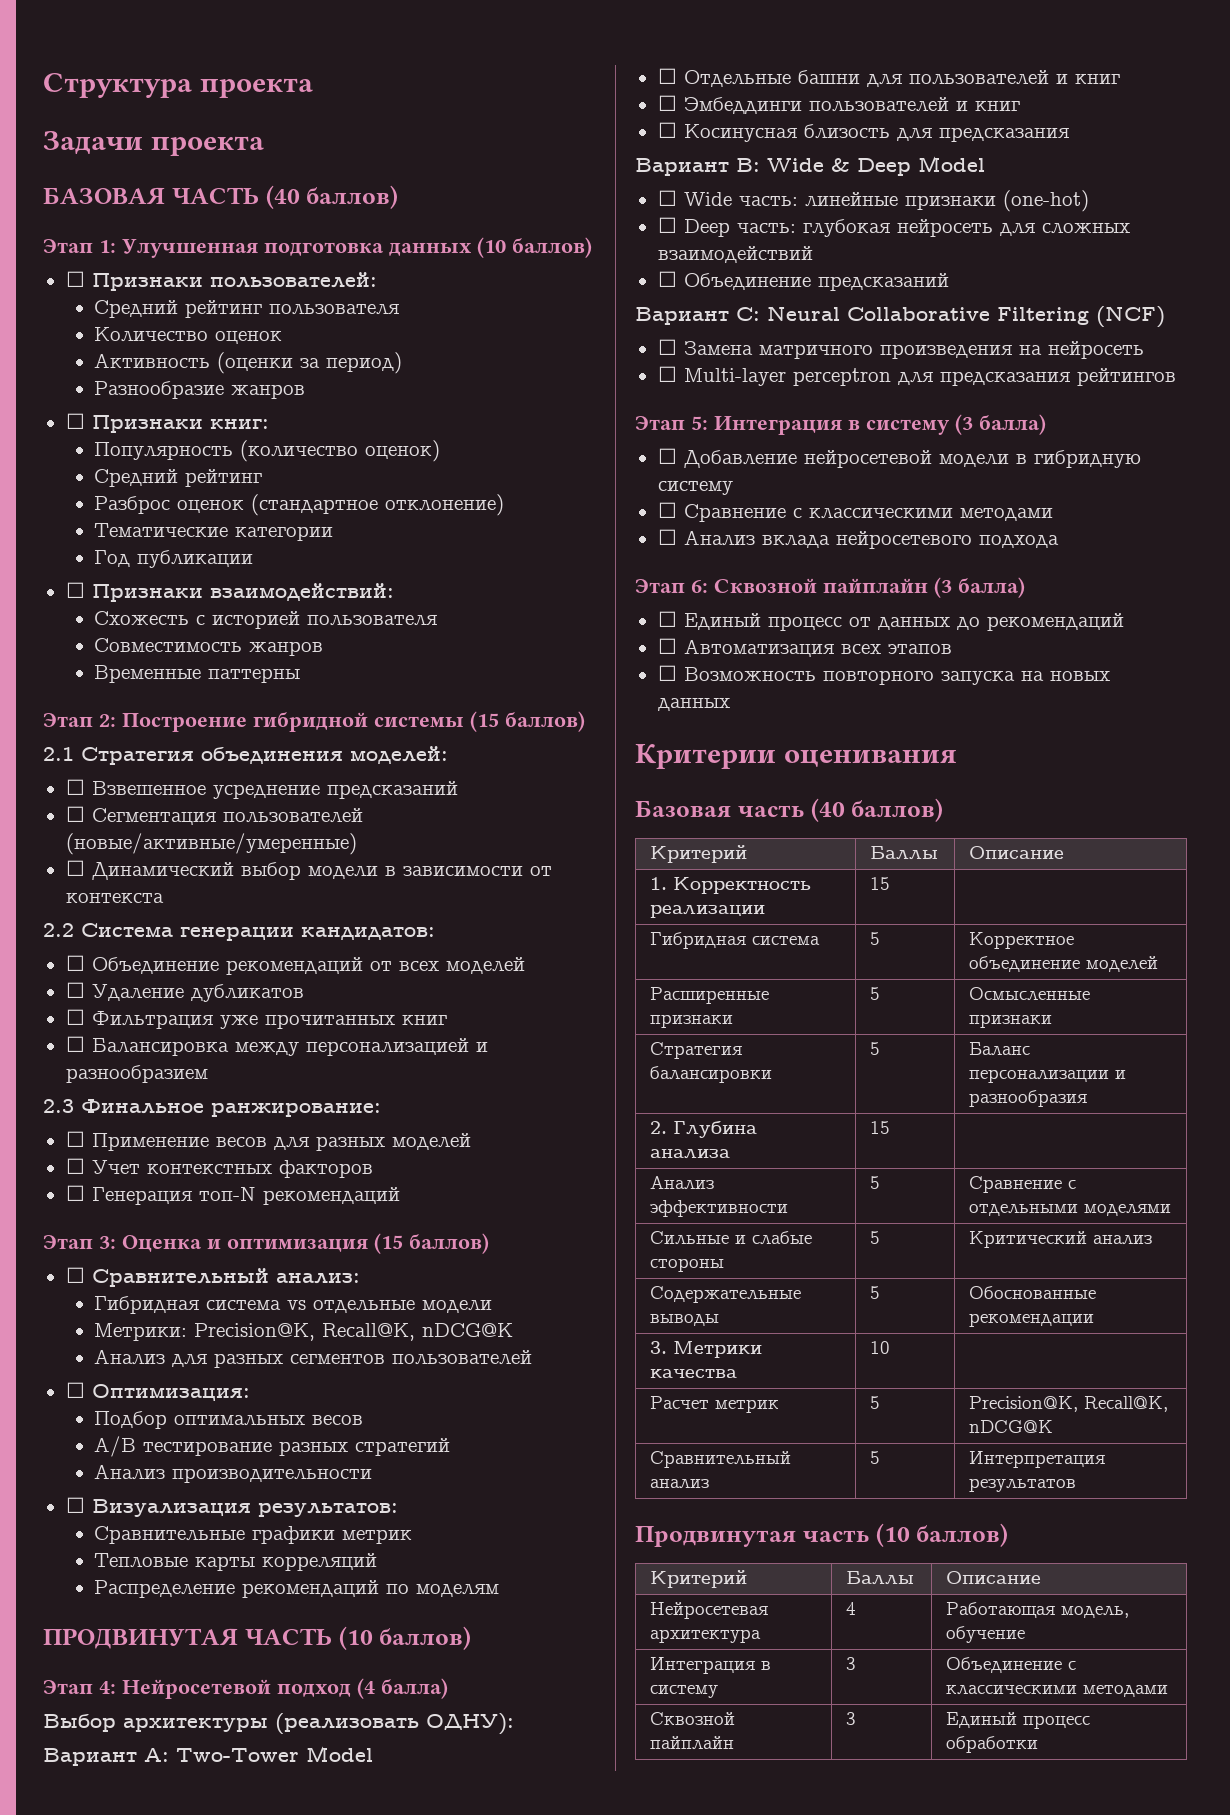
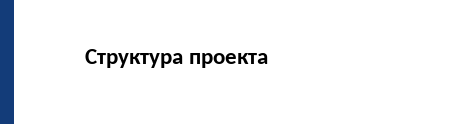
[43,131,264,156] [43,185,399,209] [43,237,592,258] [65,271,377,291] [94,300,400,318] [94,327,283,344] [94,352,403,374] [94,381,306,399] [65,413,269,433] [94,440,441,462] [94,469,263,487] [94,494,505,516] [94,523,334,541] [94,550,254,568] [65,582,394,602] [94,611,438,629] [94,638,324,656] [94,665,301,683] [43,711,585,732] [43,746,448,765] [65,779,458,799] [65,806,363,825] [65,833,357,855] [65,860,552,880] [65,893,164,903] [43,923,435,941] [65,955,525,975] [65,982,304,1002] [65,1009,447,1029] [65,1036,488,1056] [65,1065,208,1083] [43,1099,381,1117] [65,1131,471,1151] [65,1158,373,1178] [65,1185,400,1205] [43,1233,489,1254] [65,1267,360,1287] [94,1296,493,1314] [94,1323,514,1341] [94,1349,533,1368] [65,1382,250,1401] [94,1411,364,1429] [94,1436,451,1457] [94,1464,373,1483] [65,1497,398,1517] [94,1526,413,1544] [94,1553,378,1571] [94,1580,500,1598] [43,1626,472,1650] [43,1678,448,1699] [43,1713,514,1735] [43,1746,373,1766] [657,68,1120,87] [657,95,1020,114] [657,122,1069,142] [635,156,985,176] [657,190,1089,212] [657,217,1130,237] [657,246,813,263] [657,271,949,291] [635,306,1165,328] [657,339,1144,359] [657,366,1176,386] [635,414,1046,435] [657,448,1141,468] [657,481,733,495] [657,502,1053,522] [657,529,1059,549] [635,577,1025,598] [657,611,1124,631] [657,638,952,657] [657,665,1110,685] [657,698,730,711] [635,744,957,769] [635,798,944,822] [650,845,748,863] [870,846,939,860] [969,846,1065,859] [650,877,812,894] [650,905,766,918] [870,877,891,890] [650,932,821,949] [870,932,881,945] [969,932,1075,949] [969,956,1159,972] [650,987,770,1004] [650,1014,734,1028] [870,987,881,1000] [969,987,1091,1001] [969,1014,1053,1028] [650,1042,743,1059] [650,1066,773,1083] [870,1042,881,1055] [969,1042,1031,1056] [969,1069,1127,1083] [969,1090,1088,1107] [650,1121,758,1138] [650,1149,731,1159] [870,1121,891,1134] [650,1176,715,1190] [650,1200,789,1217] [870,1176,881,1189] [969,1176,1077,1193] [969,1204,1172,1216] [650,1231,813,1245] [650,1258,725,1272] [870,1231,881,1244] [969,1231,1153,1248] [650,1286,802,1303] [650,1314,720,1326] [870,1286,881,1299] [969,1286,1097,1299] [969,1313,1095,1327] [650,1341,763,1358] [650,1369,738,1378] [870,1341,891,1354] [650,1396,780,1413] [870,1396,881,1409] [969,1396,1169,1412] [969,1420,1054,1433] [650,1451,792,1468] [650,1479,710,1489] [870,1451,881,1464] [969,1451,1106,1468] [969,1478,1077,1492] [635,1523,1009,1547] [650,1570,748,1588] [846,1571,915,1585] [946,1571,1042,1584] [650,1602,769,1619] [650,1629,762,1643] [846,1602,857,1615] [946,1602,1130,1618] [946,1626,1026,1643] [650,1657,772,1674] [650,1685,719,1698] [846,1657,857,1670] [946,1657,1077,1673] [946,1685,1169,1697] [650,1712,736,1725] [650,1736,735,1750] [846,1712,857,1725] [946,1712,1091,1729] [946,1736,1039,1753] // Задачи проекта // БАЗОВАЯ ЧАСТЬ (40 баллов) // Этап 1: Улучшенная подготовка данных (10 баллов) // ☐ Признаки пользователей: // Средний рейтинг пользователя // Количество оценок // Активность (оценки за период) // Разнообразие жанров // ☐ Признаки книг: // Популярность (количество оценок) // Средний рейтинг // Разброс оценок (стандартное отклонение) // Тематические категории // Год публикации // ☐ Признаки взаимодействий: // Схожесть с историей пользователя // Совместимость жанров // Временные паттерны // Этап 2: Построение гибридной системы (15 баллов) // 2.1 Стратегия объединения моделей: // ☐ Взвешенное усреднение предсказаний // ☐ Сегментация пользователей (новые/активные/умеренные) // ☐ Динамический выбор модели в зависимости от контекста // 2.2 Система генерации кандидатов: // ☐ Объединение рекомендаций от всех моделей // ☐ Удаление дубликатов // ☐ Фильтрация уже прочитанных книг // ☐ Балансировка между персонализацией и разнообразием // 2.3 Финальное ранжирование: // ☐ Применение весов для разных моделей // ☐ Учет контекстных факторов // ☐ Генерация топ-N рекомендаций // Этап 3: Оценка и оптимизация (15 баллов) // ☐ Сравнительный анализ: // Гибридная система vs отдельные модели // Метрики: Precision@K, Recall@K, nDCG@K // Анализ для разных сегментов пользователей // ☐ Оптимизация: // Подбор оптимальных весов // A/B тестирование разных стратегий // Анализ производительности // ☐ Визуализация результатов: // Сравнительные графики метрик // Тепловые карты корреляций // Распределение рекомендаций по моделям // ПРОДВИНУТАЯ ЧАСТЬ (10 баллов) // Этап 4: Нейросетевой подход (4 балла) // Выбор архитектуры (реализовать ОДНУ): // Вариант A: Two-Tower Model // ☐ Отдельные башни для пользователей и книг // ☐ Эмбеддинги пользователей и книг // ☐ Косинусная близость для предсказания // Вариант B: Wide & Deep Model // ☐ Wide часть: линейные признаки (one-hot) // ☐ Deep часть: глубокая нейросеть для сложных взаимодействий // ☐ Объединение предсказаний // Вариант C: Neural Collaborative Filtering (NCF) // ☐ Замена матричного произведения на нейросеть // ☐ Multi-layer perceptron для предсказания рейтингов // Этап 5: Интеграция в систему (3 балла) // ☐ Добавление нейросетевой модели в гибридную систему // ☐ Сравнение с классическими методами // ☐ Анализ вклада нейросетевого подхода // Этап 6: Сквозной пайплайн (3 балла) // ☐ Единый процесс от данных до рекомендаций // ☐ Автоматизация всех этапов // ☐ Возможность повторного запуска на новых данных // Критерии оценивания // Базовая часть (40 баллов) // Критерий | Баллы | Описание // 1. Корректность реализации | 15 | // Гибридная система | 5 | Корректное объединение моделей // Расширенные признаки | 5 | Осмысленные признаки // Стратегия балансировки | 5 | Баланс персонализации и разнообразия // 2. Глубина анализа | 15 | // Анализ эффективности | 5 | Сравнение с отдельными моделями // Сильные и слабые стороны | 5 | Критический анализ // Содержательные выводы | 5 | Обоснованные рекомендации // 3. Метрики качества | 10 | // Расчет метрик | 5 | Precision@K, Recall@K, nDCG@K // Сравнительный анализ | 5 | Интерпретация результатов // Продвинутая часть (10 баллов) // Критерий | Баллы | Описание // Нейросетевая архитектура | 4 | Работающая модель, обучение // Интеграция в систему | 3 | Объединение с классическими методами // Сквозной пайплайн | 3 | Единый процесс обработки -> (269, 60) none

